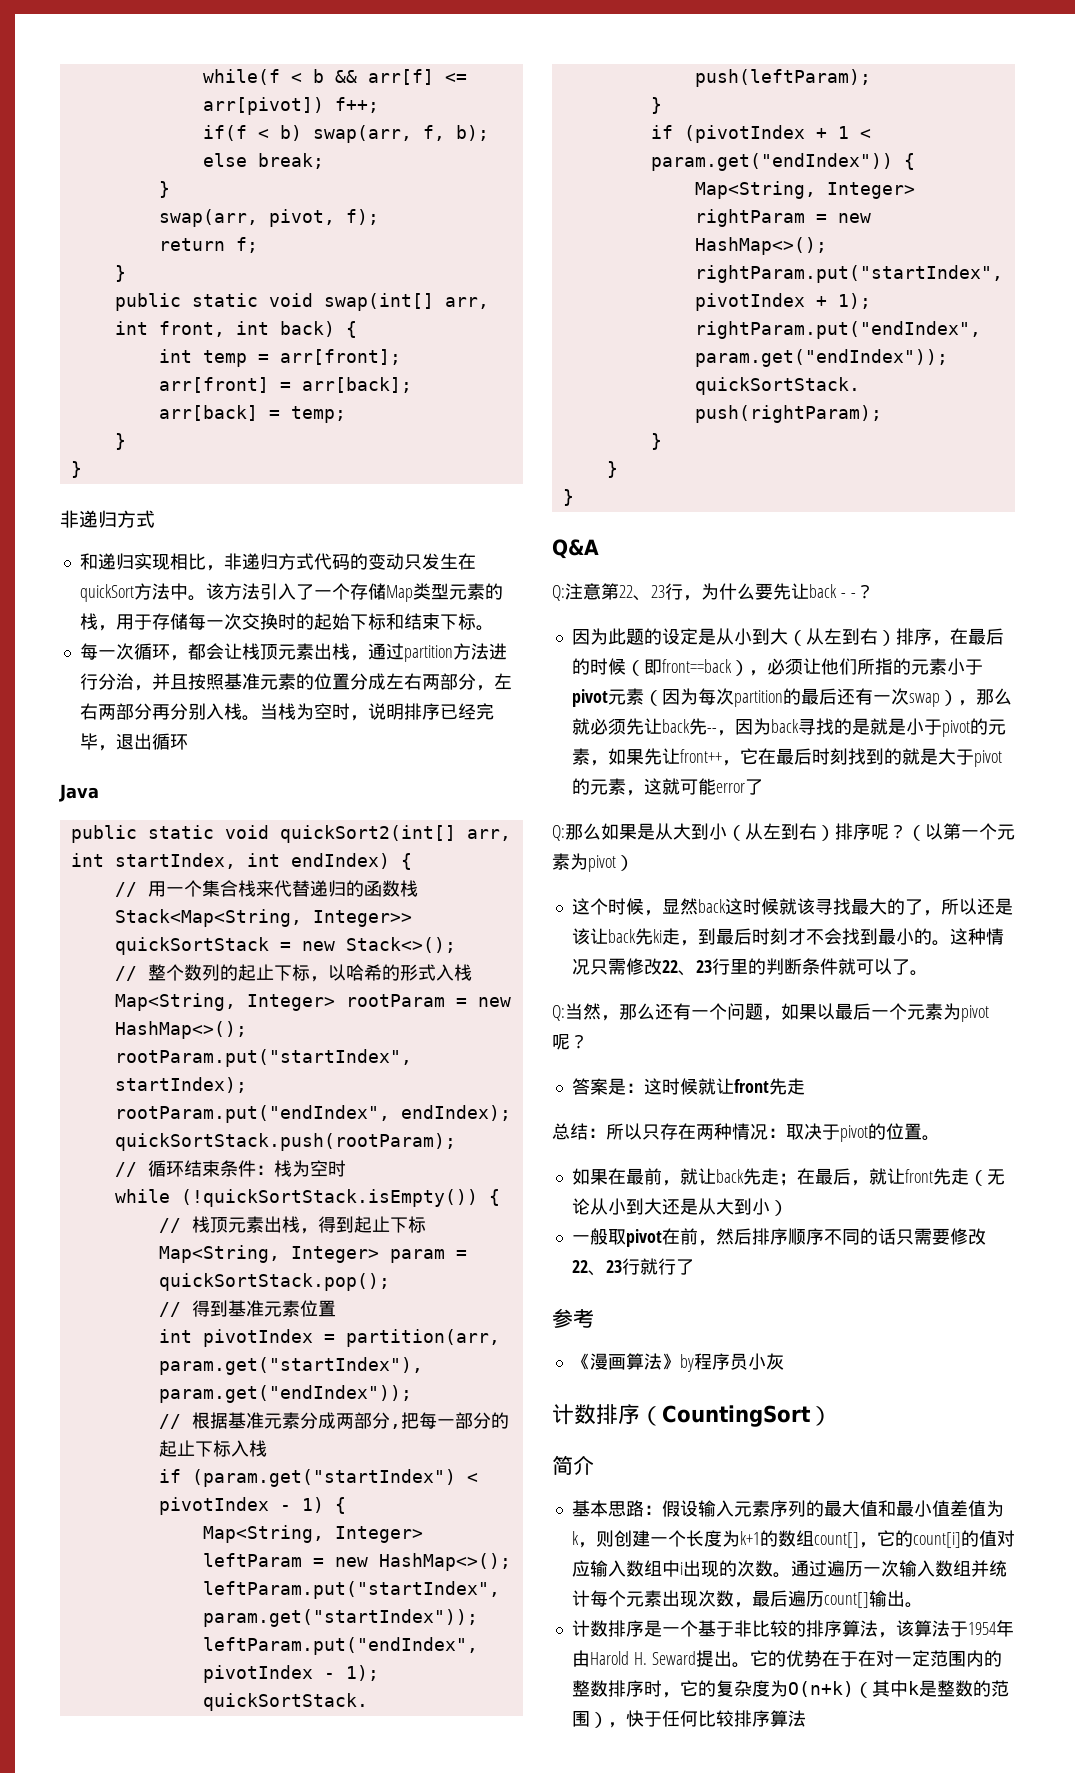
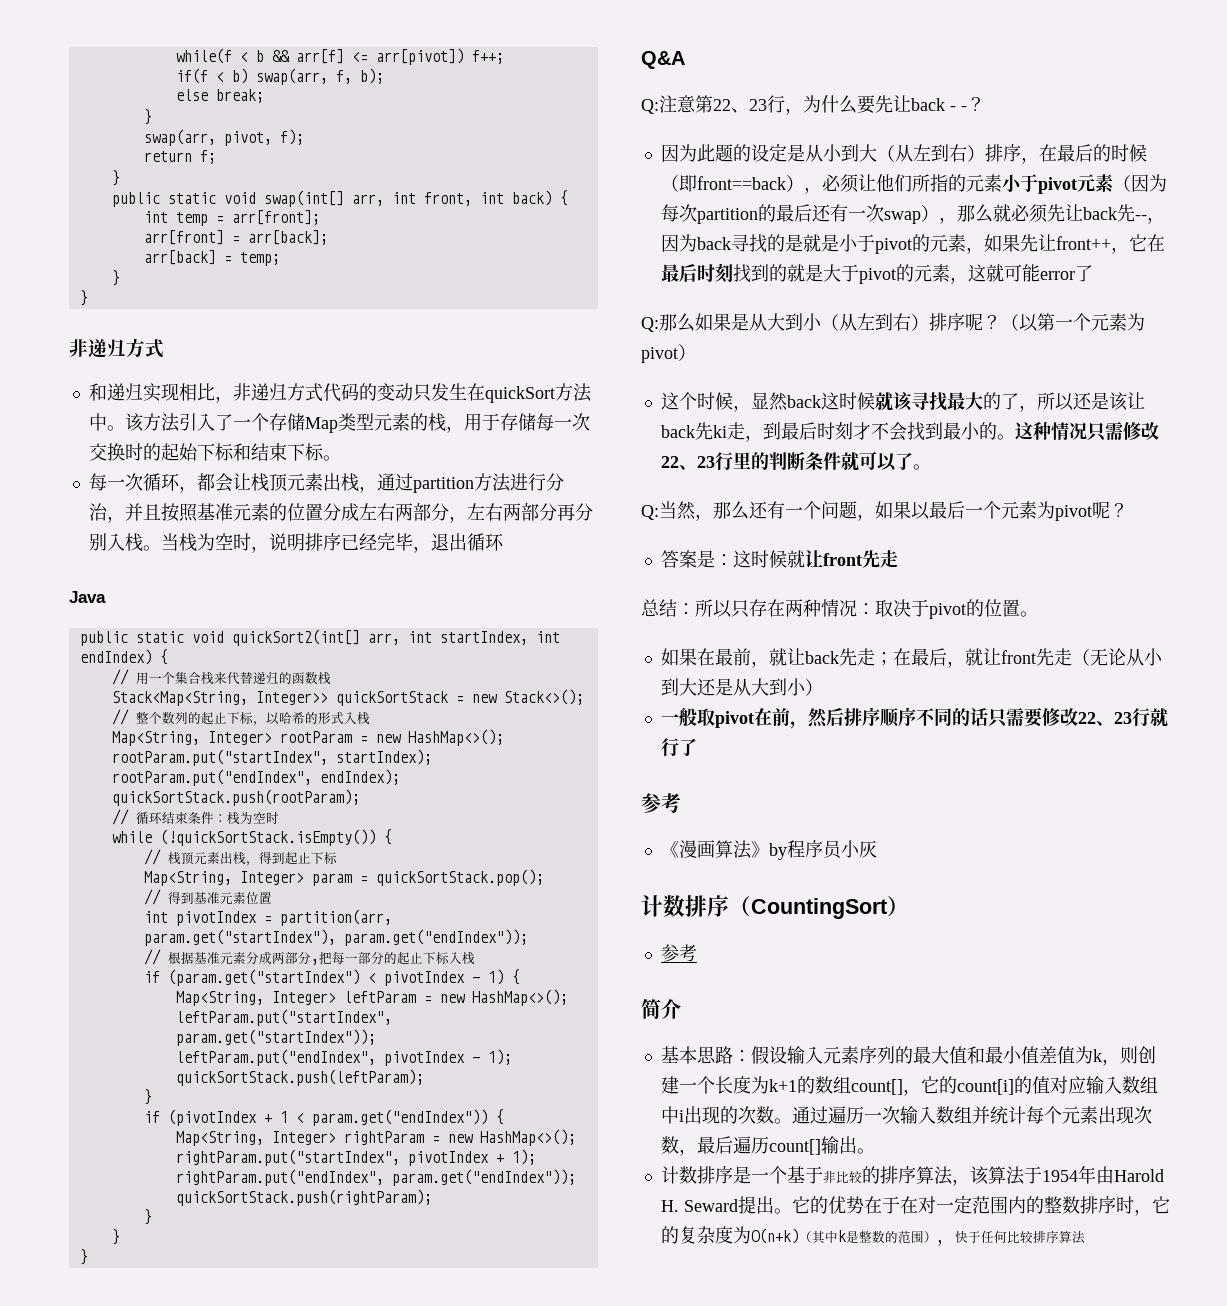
(832, 1416) none -> [660,944,697,962] // 参考

